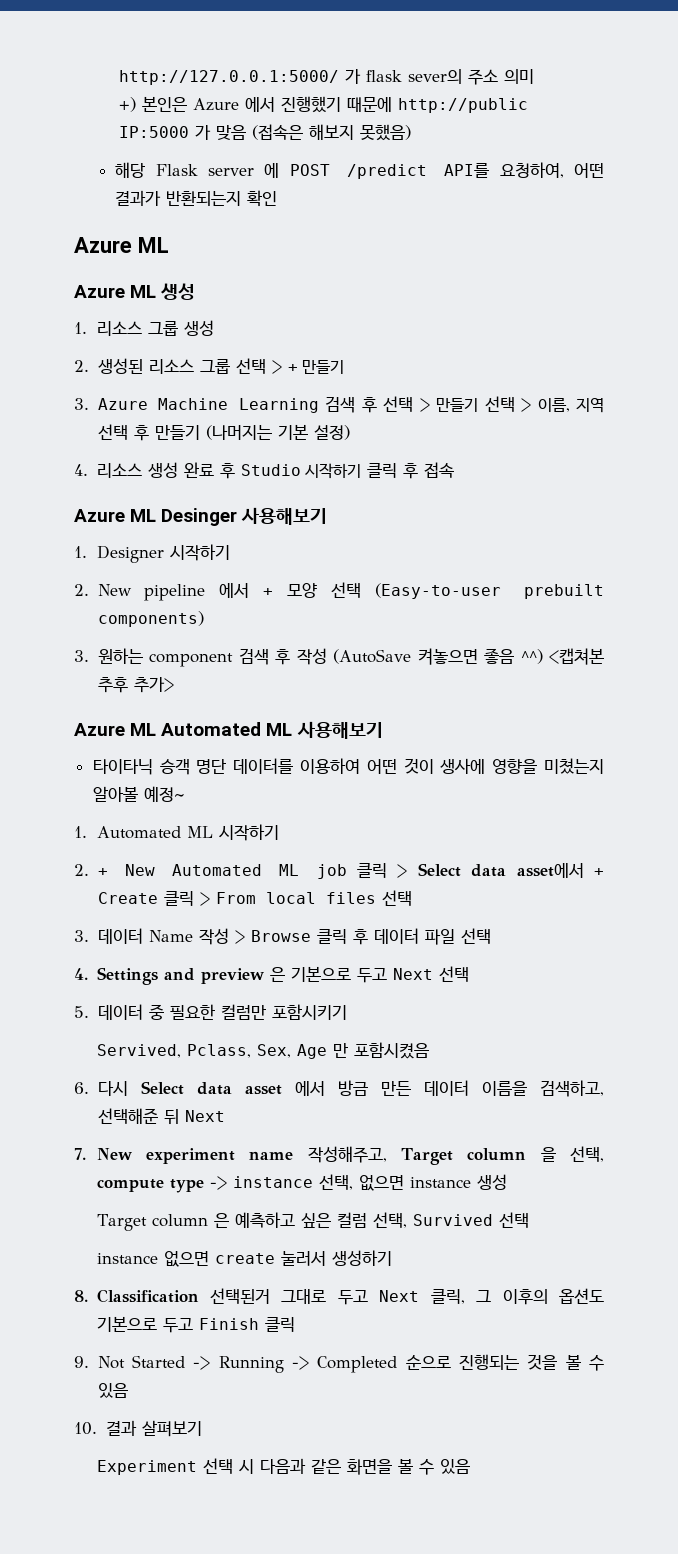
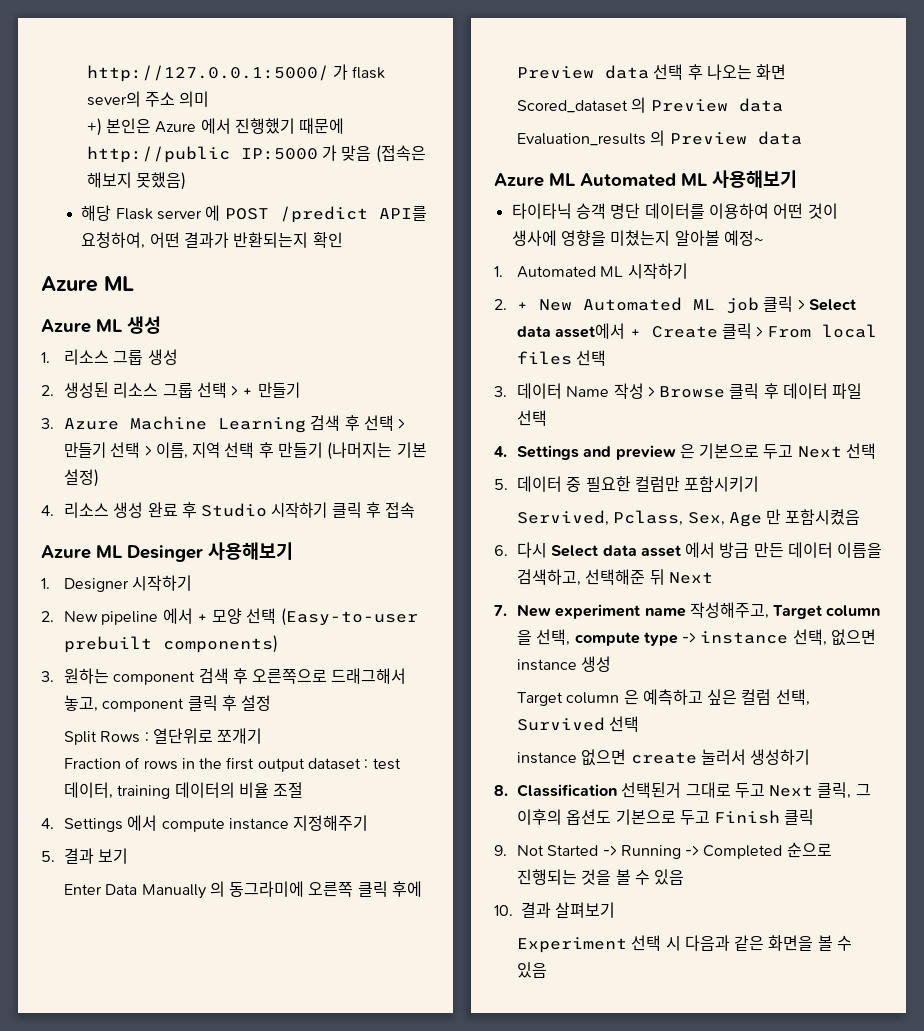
[296,648,604,665] [97,677,174,693] 작성 (AutoSave 켜놓으면 좋음 ^^) <캡쳐본 추후 추가> -> [252,668,407,684] [63,695,272,712] [63,728,263,745] [63,757,401,772] [63,782,304,799] [41,815,369,832] [41,848,129,864] [63,881,423,899] [516,64,787,80] [516,97,783,113] [516,130,802,146] 오른쪽으로 드래그해서 놓고, component 클릭 후 설정 // Split Rows : 열단위로 쪼개기 // Fraction of rows in the first output dataset : test 데이터, training 데이터의 비율 조절 // 4. Settings 에서 compute instance 지정해주기 // 5. 결과 보기 // Enter Data Manually 의 동그라미에 오른쪽 클릭 후에 Preview data 선택 후 나오는 화면 // Scored_dataset 의 Preview data // Evaluation_results 의 Preview data

